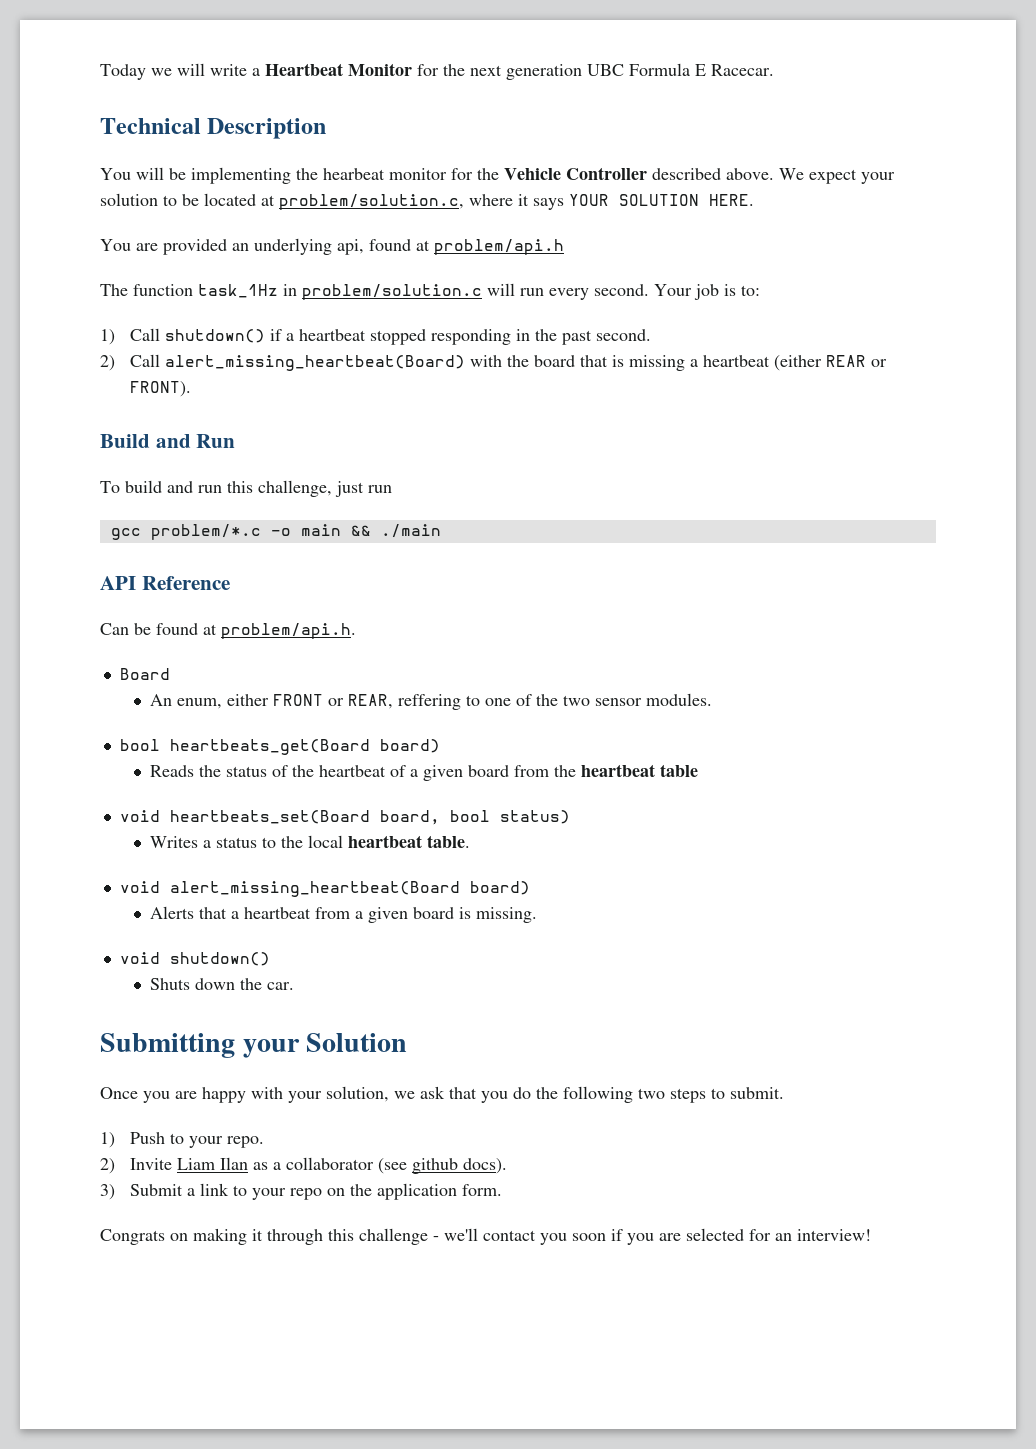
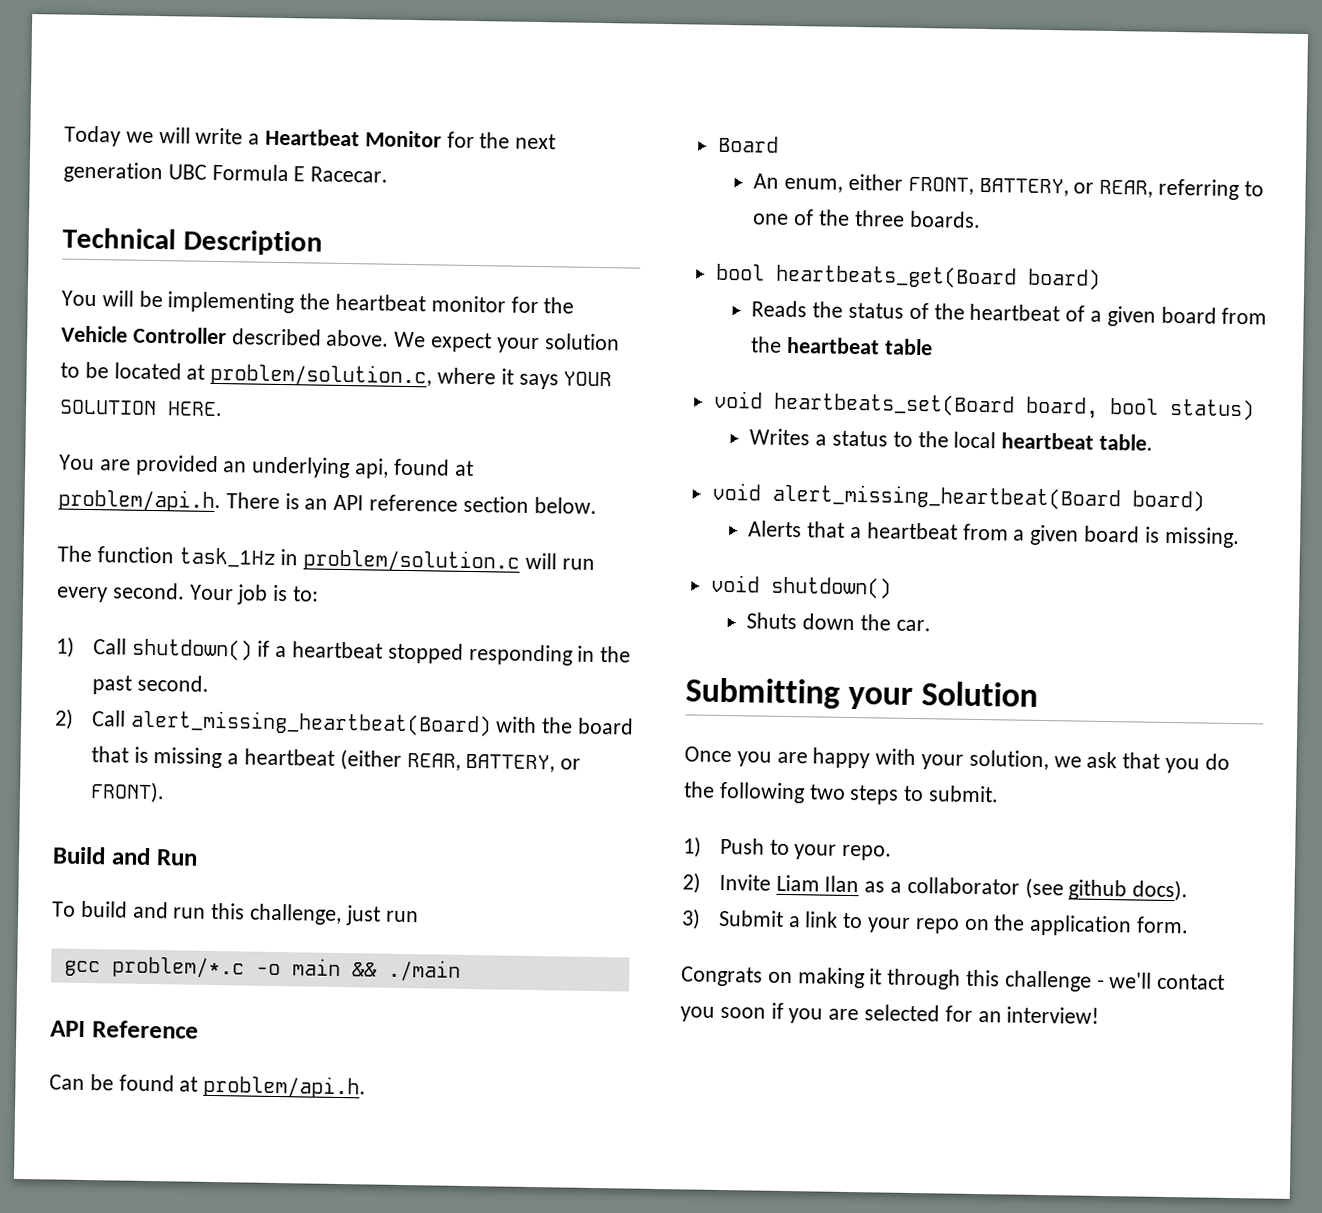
[323,168,385,180] hearbeat -> [335,293,427,312] heartbeat
[434,239,564,255] problem/api.h -> [58,488,597,514] problem/api.h. There is an API reference section below.
[826,355,867,367] REAR -> [406,753,556,773] REAR, BATTERY,
[273,694,324,706] FRONT -> [907,176,1069,197] FRONT, BATTERY,
[398,694,462,710] reffering -> [1158,178,1240,201] referring
[563,693,713,706] two sensor modules. -> [854,209,981,228] three boards.

